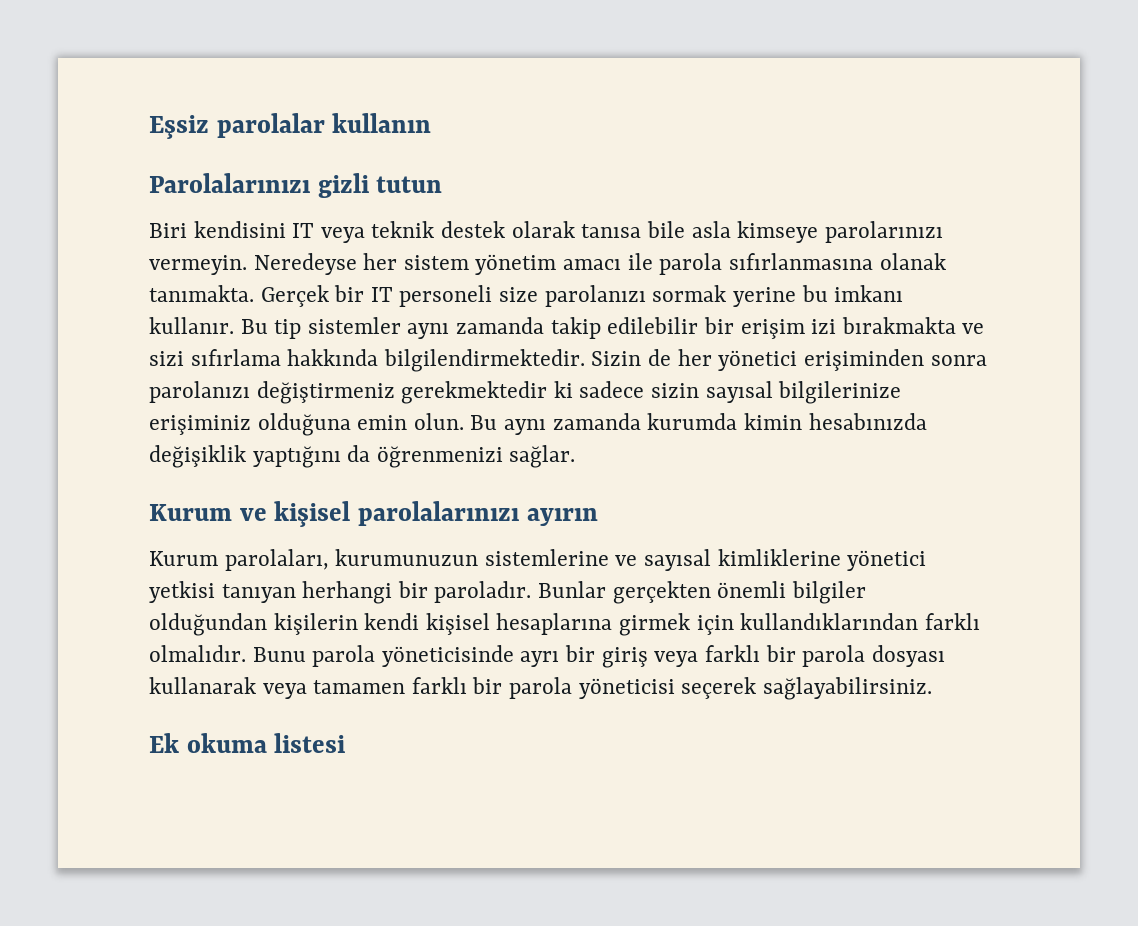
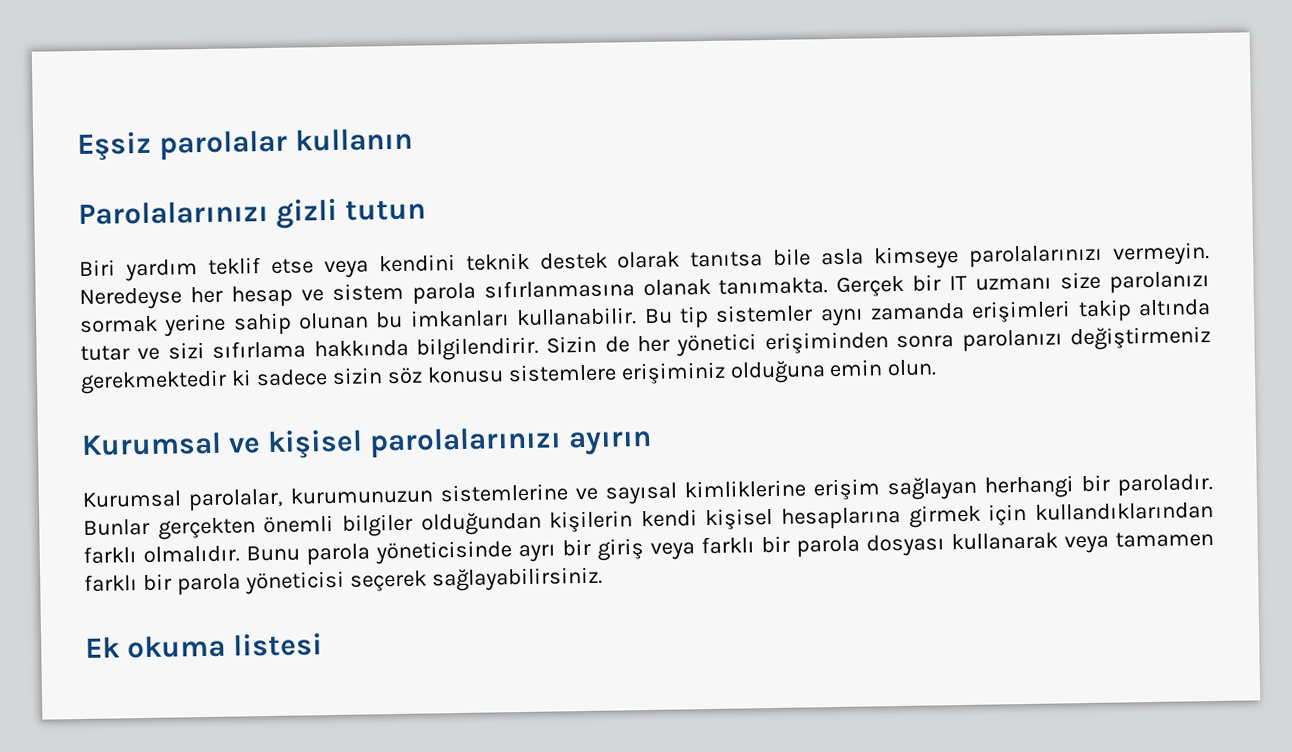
[193,221,365,243] kendisini IT veya -> [124,254,456,282] yardım teklif etse veya kendini
[581,224,642,238] tanısa -> [690,251,764,268] tanıtsa
[824,221,943,243] parolarınızı -> [968,244,1104,268] parolalarınızı
[403,253,653,275] sistem yönetim amacı ile -> [230,282,404,308] hesap ve sistem
[399,285,493,307] personeli -> [975,277,1053,291] uzmanı
[801,285,904,302] [149,317,234,334] bu imkanı kullanır. -> [232,307,638,336] sahip olunan bu imkanları kullanabilir.
[550,317,956,339] takip edilebilir bir erişim izi bırakmakta -> [971,299,1212,323] [80,345,130,361] erişimleri takip altında tutar
[383,349,585,372] bilgilendirmektedir. -> [415,336,539,361] bilgilendirir.
[705,381,902,404] sayısal bilgilerinize -> [386,363,617,385] söz konusu sistemlere
[470,413,927,435] [149,445,576,468] [149,504,232,521] Bu aynı zamanda kurumda kimin hesabınızda değişiklik yaptığını da öğrenmenizi sağlar. // Kurum -> [81,431,222,456] // Kurumsal
[149,549,329,571] Kurum parolaları, -> [82,488,284,512] Kurumsal parolalar,
[847,550,927,571] [149,581,296,603] yönetici yetkisi tanıyan -> [813,476,977,501] erişim sağlayan

